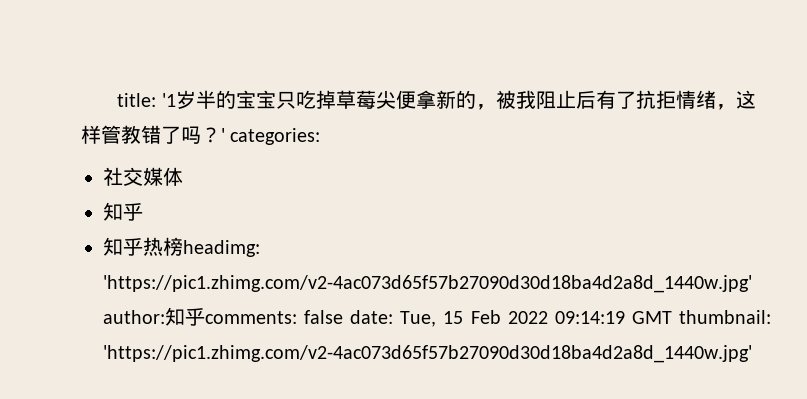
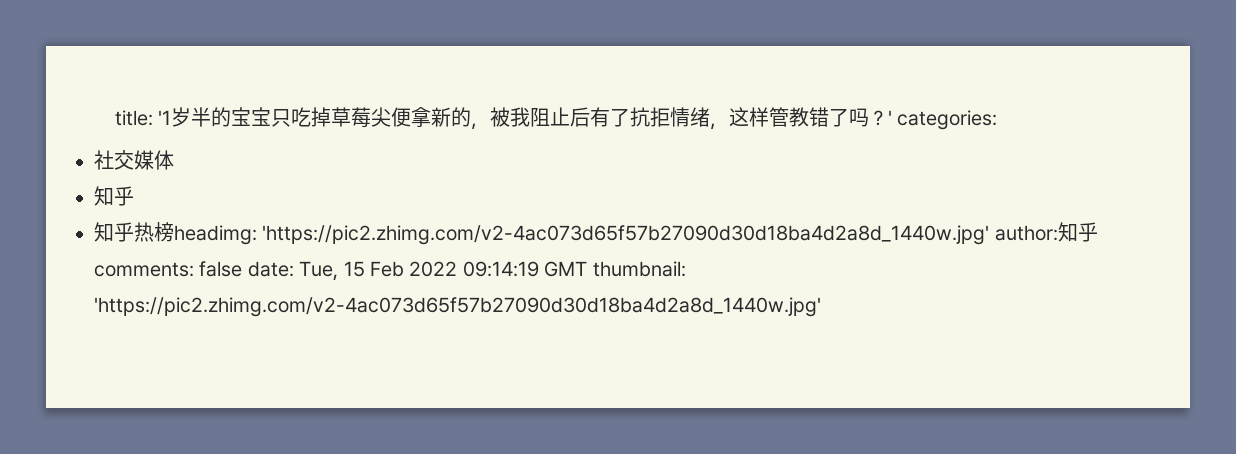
[103,275,752,293] 'https://pic1.zhimg.com/v2-4ac073d65f57b27090d30d18ba4d2a8d_1440w.jpg' -> [262,225,990,245] 'https://pic2.zhimg.com/v2-4ac073d65f57b27090d30d18ba4d2a8d_1440w.jpg'
[103,345,752,363] 'https://pic1.zhimg.com/v2-4ac073d65f57b27090d30d18ba4d2a8d_1440w.jpg' -> [94,297,821,317] 'https://pic2.zhimg.com/v2-4ac073d65f57b27090d30d18ba4d2a8d_1440w.jpg'

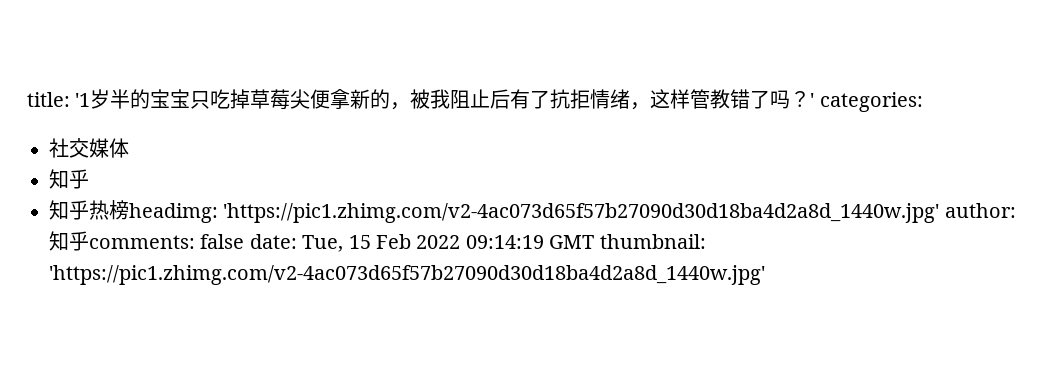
[262,225,990,245] 'https://pic2.zhimg.com/v2-4ac073d65f57b27090d30d18ba4d2a8d_1440w.jpg' -> [223,203,940,223] 'https://pic1.zhimg.com/v2-4ac073d65f57b27090d30d18ba4d2a8d_1440w.jpg'
[94,297,821,317] 'https://pic2.zhimg.com/v2-4ac073d65f57b27090d30d18ba4d2a8d_1440w.jpg' -> [49,265,765,285] 'https://pic1.zhimg.com/v2-4ac073d65f57b27090d30d18ba4d2a8d_1440w.jpg'

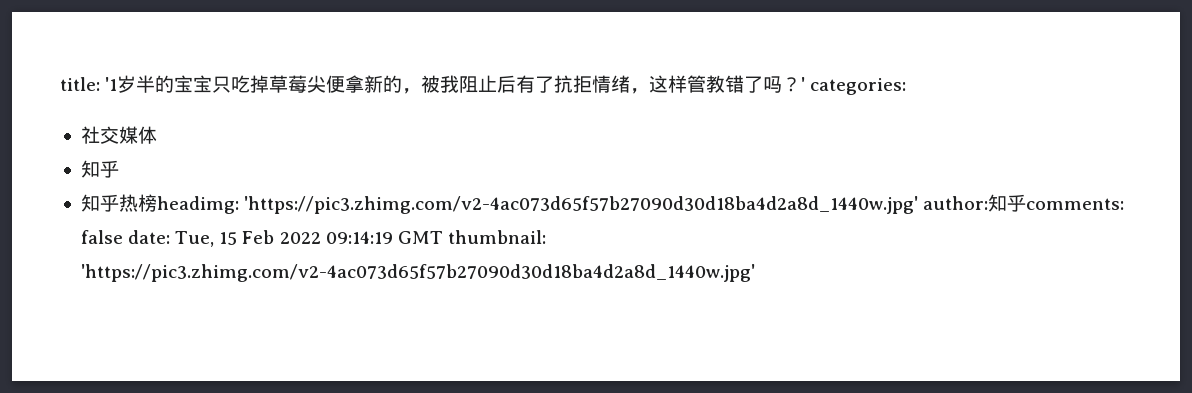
[223,203,940,223] 'https://pic1.zhimg.com/v2-4ac073d65f57b27090d30d18ba4d2a8d_1440w.jpg' -> [244,196,919,214] 'https://pic3.zhimg.com/v2-4ac073d65f57b27090d30d18ba4d2a8d_1440w.jpg'
[49,265,765,285] 'https://pic1.zhimg.com/v2-4ac073d65f57b27090d30d18ba4d2a8d_1440w.jpg' -> [80,264,755,282] 'https://pic3.zhimg.com/v2-4ac073d65f57b27090d30d18ba4d2a8d_1440w.jpg'

